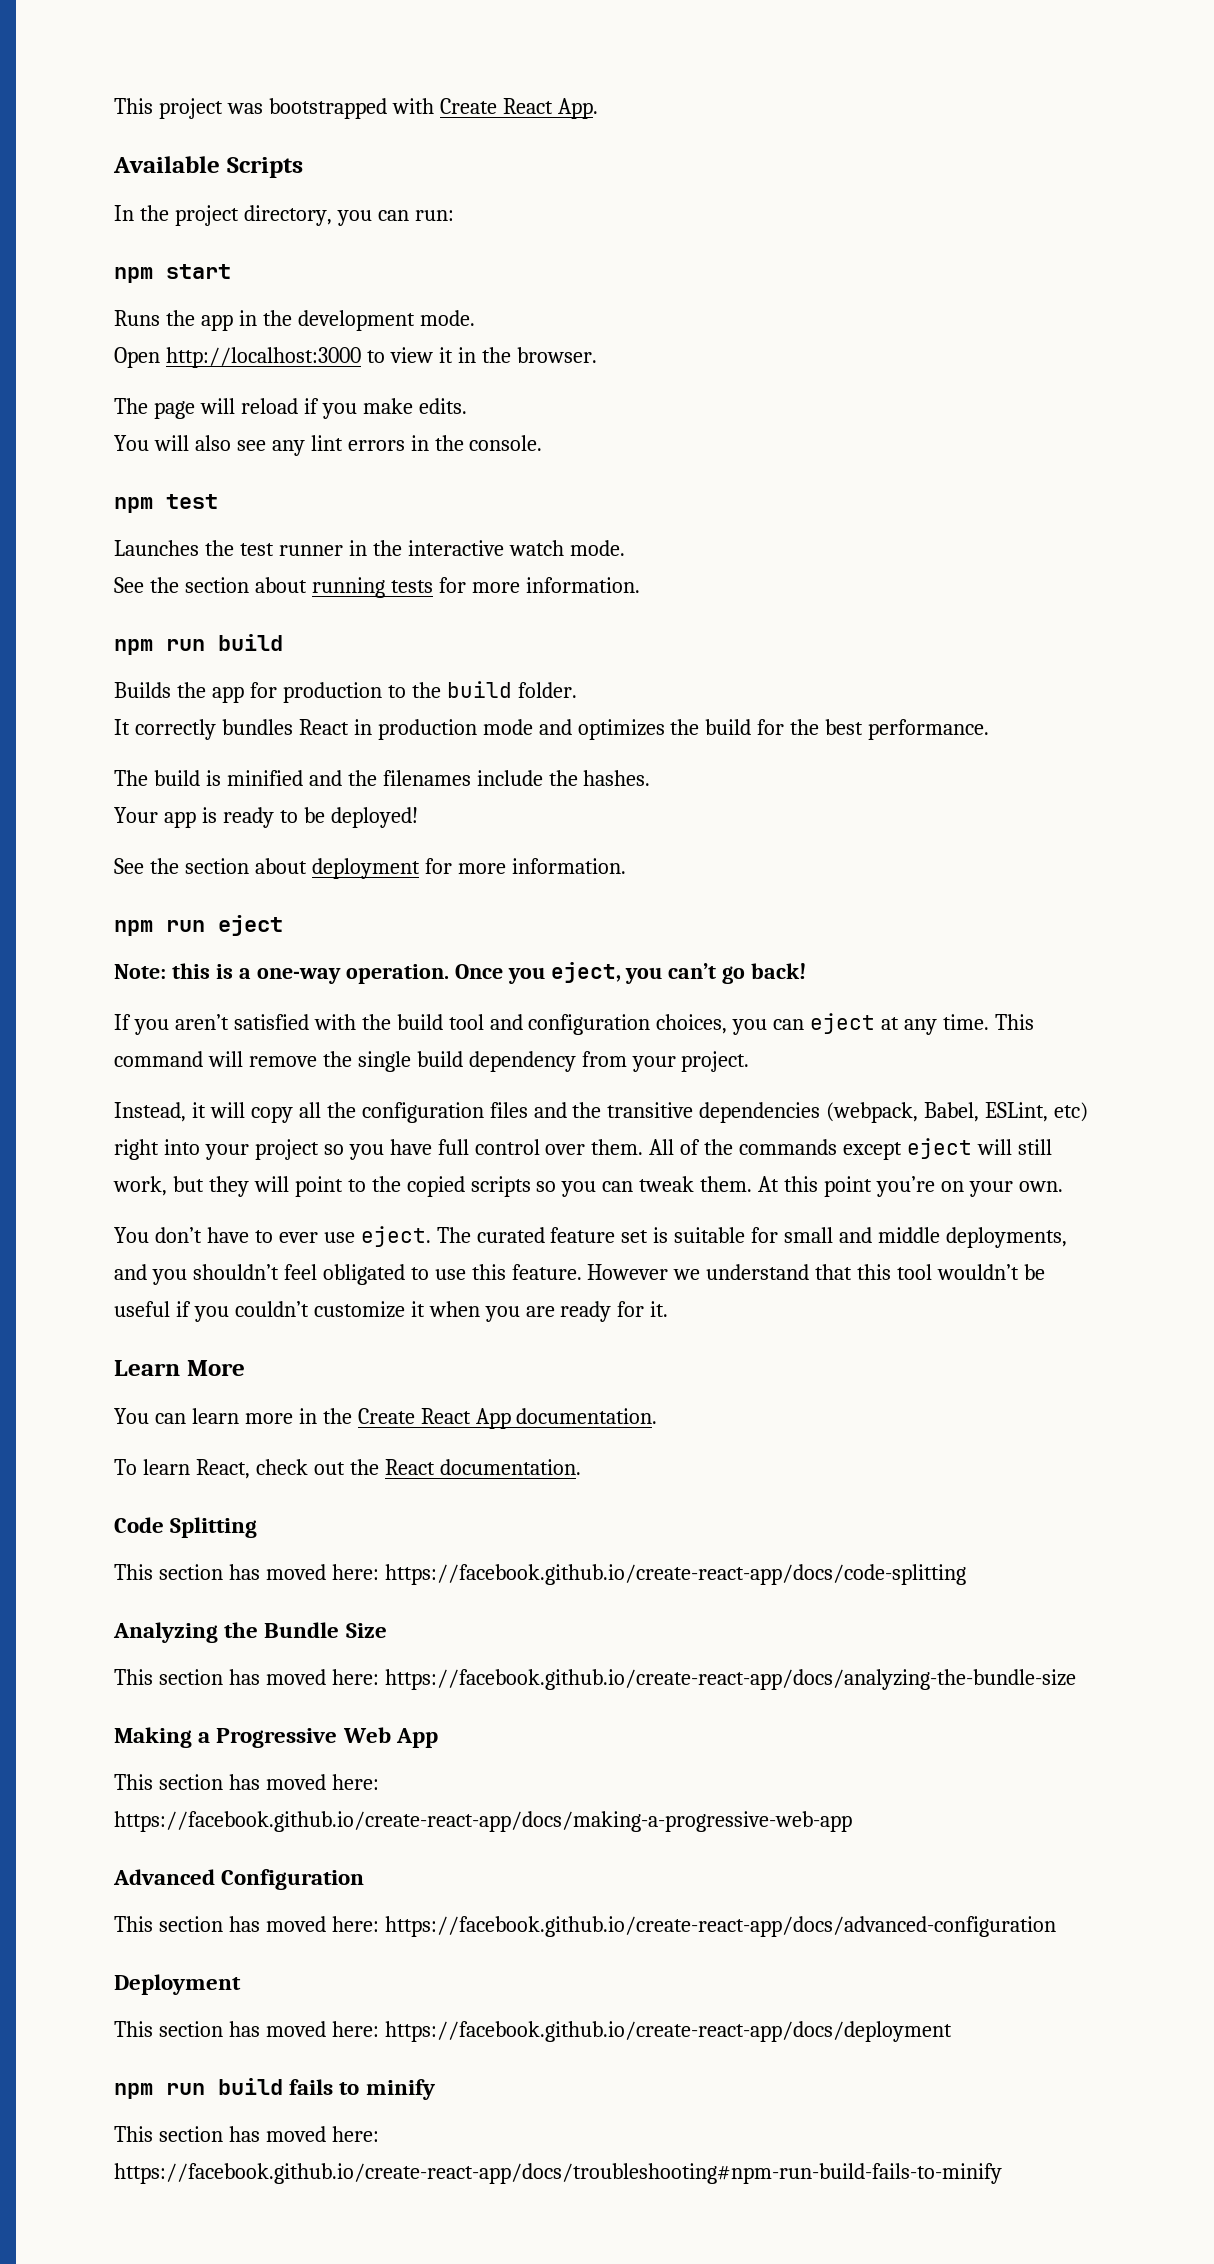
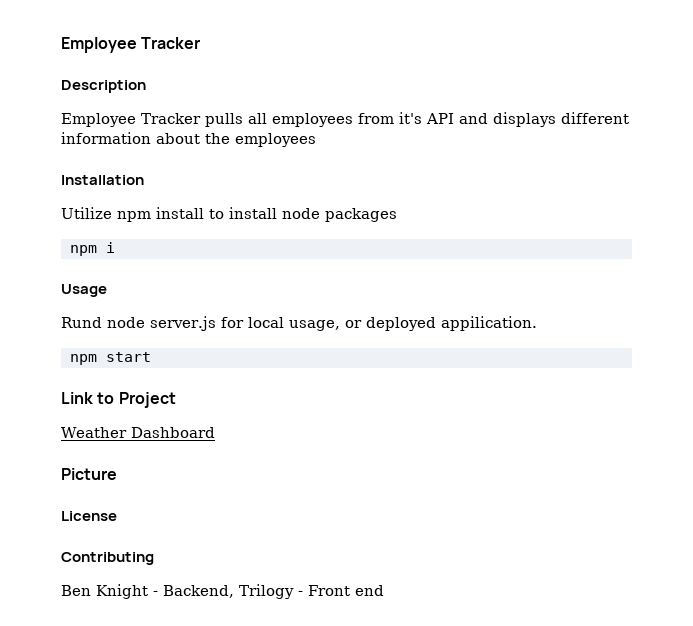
[114,98,598,119] [113,156,303,178] [114,205,454,226] [114,264,231,283] [114,310,475,331] [114,347,597,368] [114,398,467,419] [114,435,543,456] [114,494,218,513] [114,540,625,556] [114,577,640,598] [114,634,283,655] [114,681,577,703] [114,719,990,740] [114,770,651,786] [114,807,418,828] [114,858,626,879] [114,915,283,936] [114,962,807,984] [114,1013,1034,1035] [114,1051,750,1072] [114,1102,1089,1123] [114,1138,1052,1160] [113,1176,1063,1197] [114,1226,1067,1248] [114,1264,1046,1285] [114,1301,669,1322] [114,1360,245,1376] [114,1408,658,1429] [114,1459,581,1479] [114,1517,258,1538] [114,1564,966,1585] [113,1622,387,1643] [114,1669,1076,1690] [114,1727,438,1748] [114,1774,379,1790] [114,1811,852,1832] [113,1869,365,1890] [114,1916,1056,1937] [114,1974,241,1995] [114,2021,952,2042] [114,2078,435,2100] [114,2126,379,2142] [114,2163,1002,2184] This project was bootstrapped with Create React App. // Available Scripts // In the project directory, you can run: // npm start // Runs the app in the development mode. // Open http://localhost:3000 to view it in the browser. // The page will reload if you make edits. // You will also see any lint errors in the console. // npm test // Launches the test runner in the interactive watch mode. // See the section about running tests for more information. // npm run build // Builds the app for production to the build folder. // It correctly bundles React in production mode and optimizes the build for the best performance. // The build is minified and the filenames include the hashes. // Your app is ready to be deployed! // See the section about deployment for more information. // npm run eject // Note: this is a one-way operation. Once you eject, you can’t go back! // If you aren’t satisfied with the build tool and configuration choices, you can eject at any time. This command will remove the single build dependency from your project. // Instead, it will copy all the configuration files and the transitive dependencies (webpack, Babel, ESLint, etc) right into your project so you have full control over them. All of the commands except eject will still work, but they will point to the copied scripts so you can tweak them. At this point you’re on your own. // You don’t have to ever use eject. The curated feature set is suitable for small and middle deployments, and you shouldn’t feel obligated to use this feature. However we understand that this tool wouldn’t be useful if you couldn’t customize it when you are ready for it. // Learn More // You can learn more in the Create React App documentation. // To learn React, check out the React documentation. // Code Splitting // This section has moved here: https://facebook.github.io/create-react-app/docs/code-splitting // Analyzing the Bundle Size // This section has moved here: https://facebook.github.io/create-react-app/docs/analyzing-the-bundle-size // Making a Progressive Web App // This section has moved here: https://facebook.github.io/create-react-app/docs/making-a-progressive-web-app // Advanced Configuration // This section has moved here: https://facebook.github.io/create-react-app/docs/advanced-configuration // Deployment // This section has moved here: https://facebook.github.io/create-react-app/docs/deployment // npm run build fails to minify // This section has moved here: https://facebook.github.io/create-react-app/docs/troubleshooting#npm-run-build-fails-to-minify -> [61,37,201,53] [61,80,146,93] [61,112,629,127] [61,132,316,147] [61,175,144,185] [61,207,397,222] [69,242,115,256] [61,284,107,297] [61,316,537,331] [69,352,151,365] [61,392,176,408] [61,427,215,438] [61,468,117,480] [61,511,117,521] [61,552,154,565] [61,584,384,599] Employee Tracker // Description // Employee Tracker pulls all employees from it's API and displays different information about the employees // Installation // Utilize npm install to install node packages // npm i // Usage // Rund node server.js for local usage, or deployed appilication. // npm start // Link to Project // Weather Dashboard // Picture // License // Contributing // Ben Knight - Backend, Trilogy - Front end

